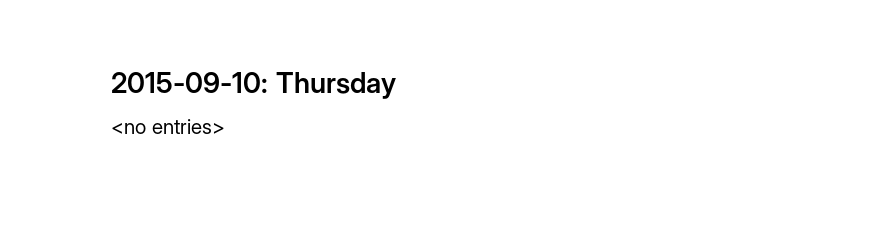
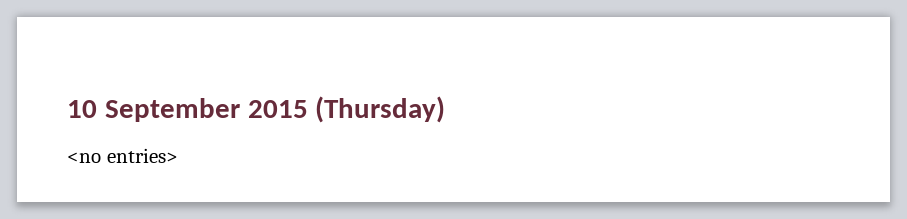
[111,72,396,99] 2015-09-10: Thursday -> [67,96,446,123] 10 September 2015 (Thursday)

